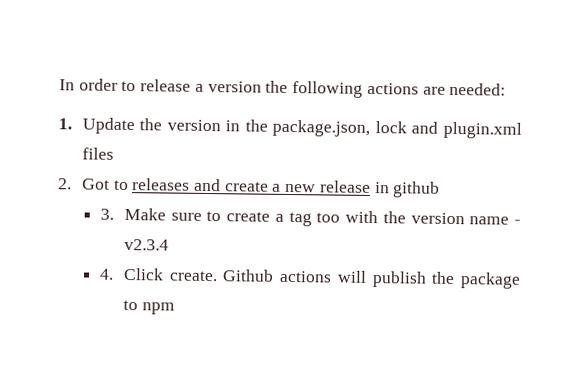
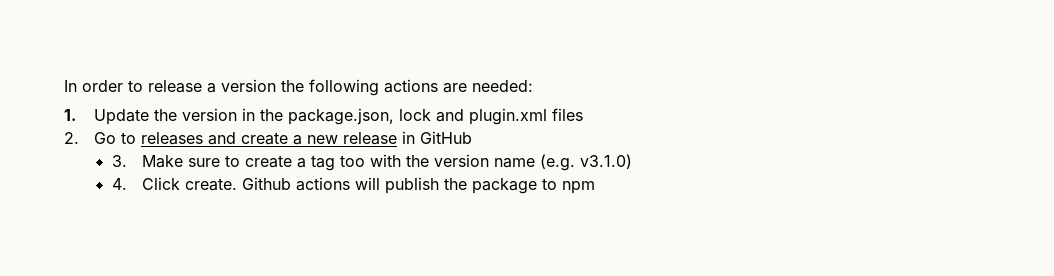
[81,178,110,190] Got -> [94,132,117,144] Go
[392,181,441,198] github -> [420,131,473,144] GitHub
[514,219,521,225] [123,238,169,251] - v2.3.4 -> [539,154,632,171] (e.g. v3.1.0)

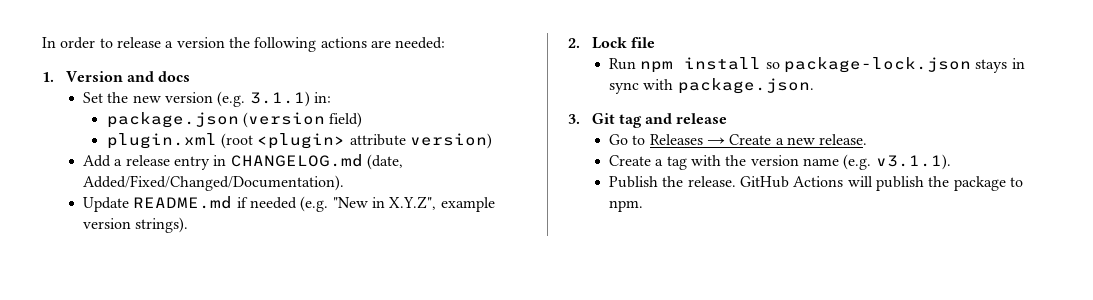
[94,108,584,125] [64,131,473,145] [111,155,292,168] Update the version in the package.json, lock and plugin.xml files // 2. Go to releases and create a new release in GitHub // 3. Make sure to create -> [65,71,191,82] [83,91,332,107] [106,112,363,128] [106,133,492,149] [83,154,404,170] [83,175,345,191] [83,196,495,212] [83,217,189,233] [568,37,655,49] [609,57,1025,73] [609,78,814,94] [568,113,728,128] [609,134,868,145] [609,155,652,166] Version and docs // Set the new version (e.g. 3.1.1) in: // package.json (version field) // plugin.xml (root <plugin> attribute version) // Add a release entry in CHANGELOG.md (date, Added/Fixed/Changed/Documentation). // Update README.md if needed (e.g. "New in X.Y.Z", example version strings). // 2. Lock file // Run npm install so package-lock.json stays in sync with package.json. // 3. Git tag and release // Go to Releases → Create a new release. // Create
[339,155,365,167] too -> (687, 163) none
[579,154,632,169] [111,177,350,191] v3.1.0) // 4. Click create. Github actions -> [875,154,951,170] [609,176,844,188] v3.1.1). // Publish the release. GitHub Actions
[561,181,595,194] npm -> [609,200,644,212] npm.

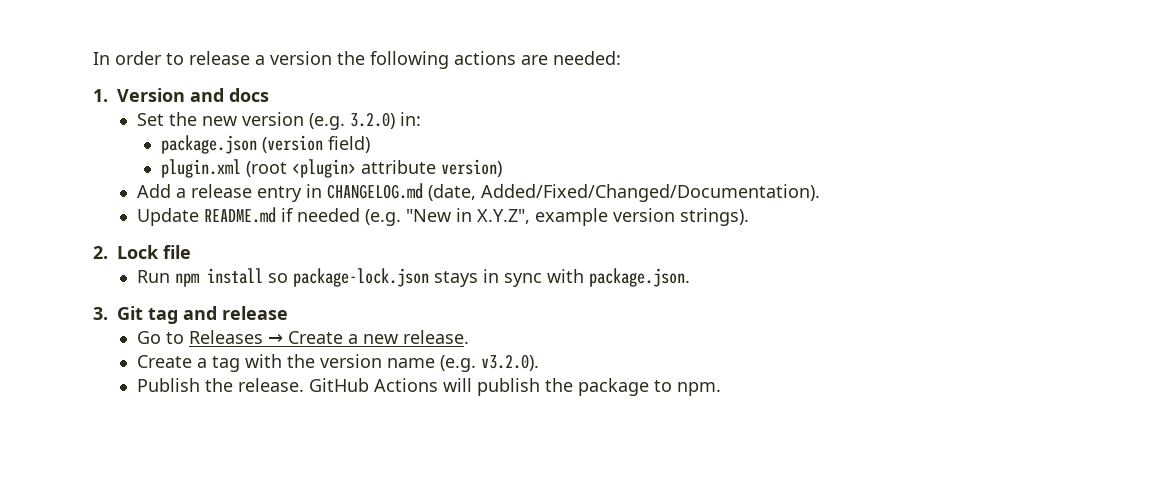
[249,91,310,107] 3.1.1) -> [349,112,395,129] 3.2.0)
[875,154,951,170] v3.1.1). -> [480,354,539,371] v3.2.0).

